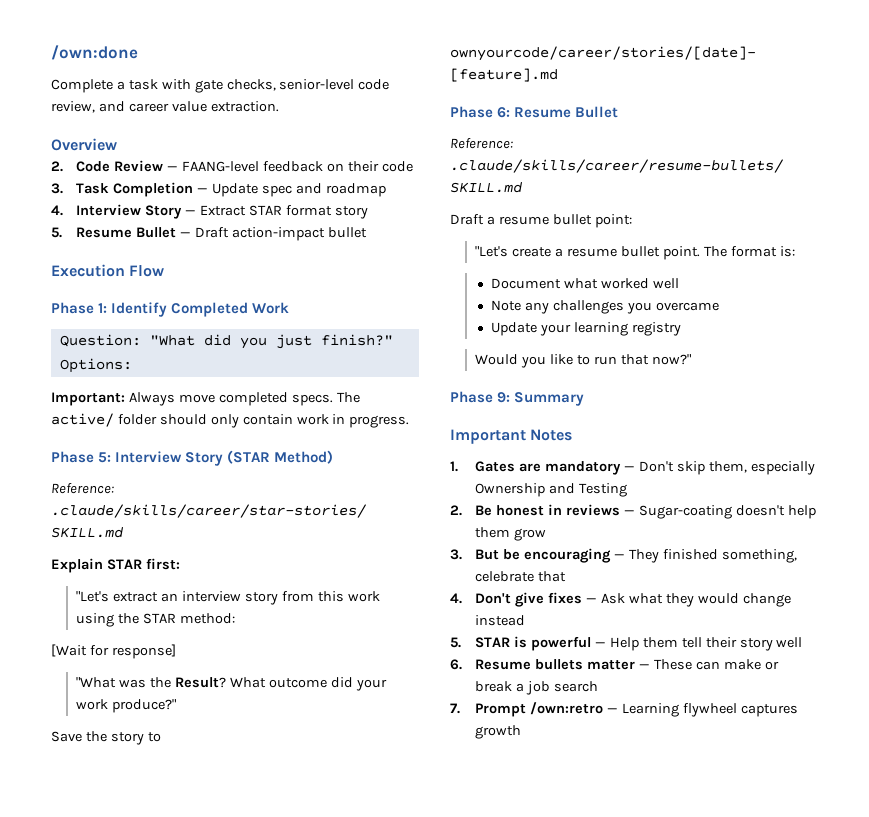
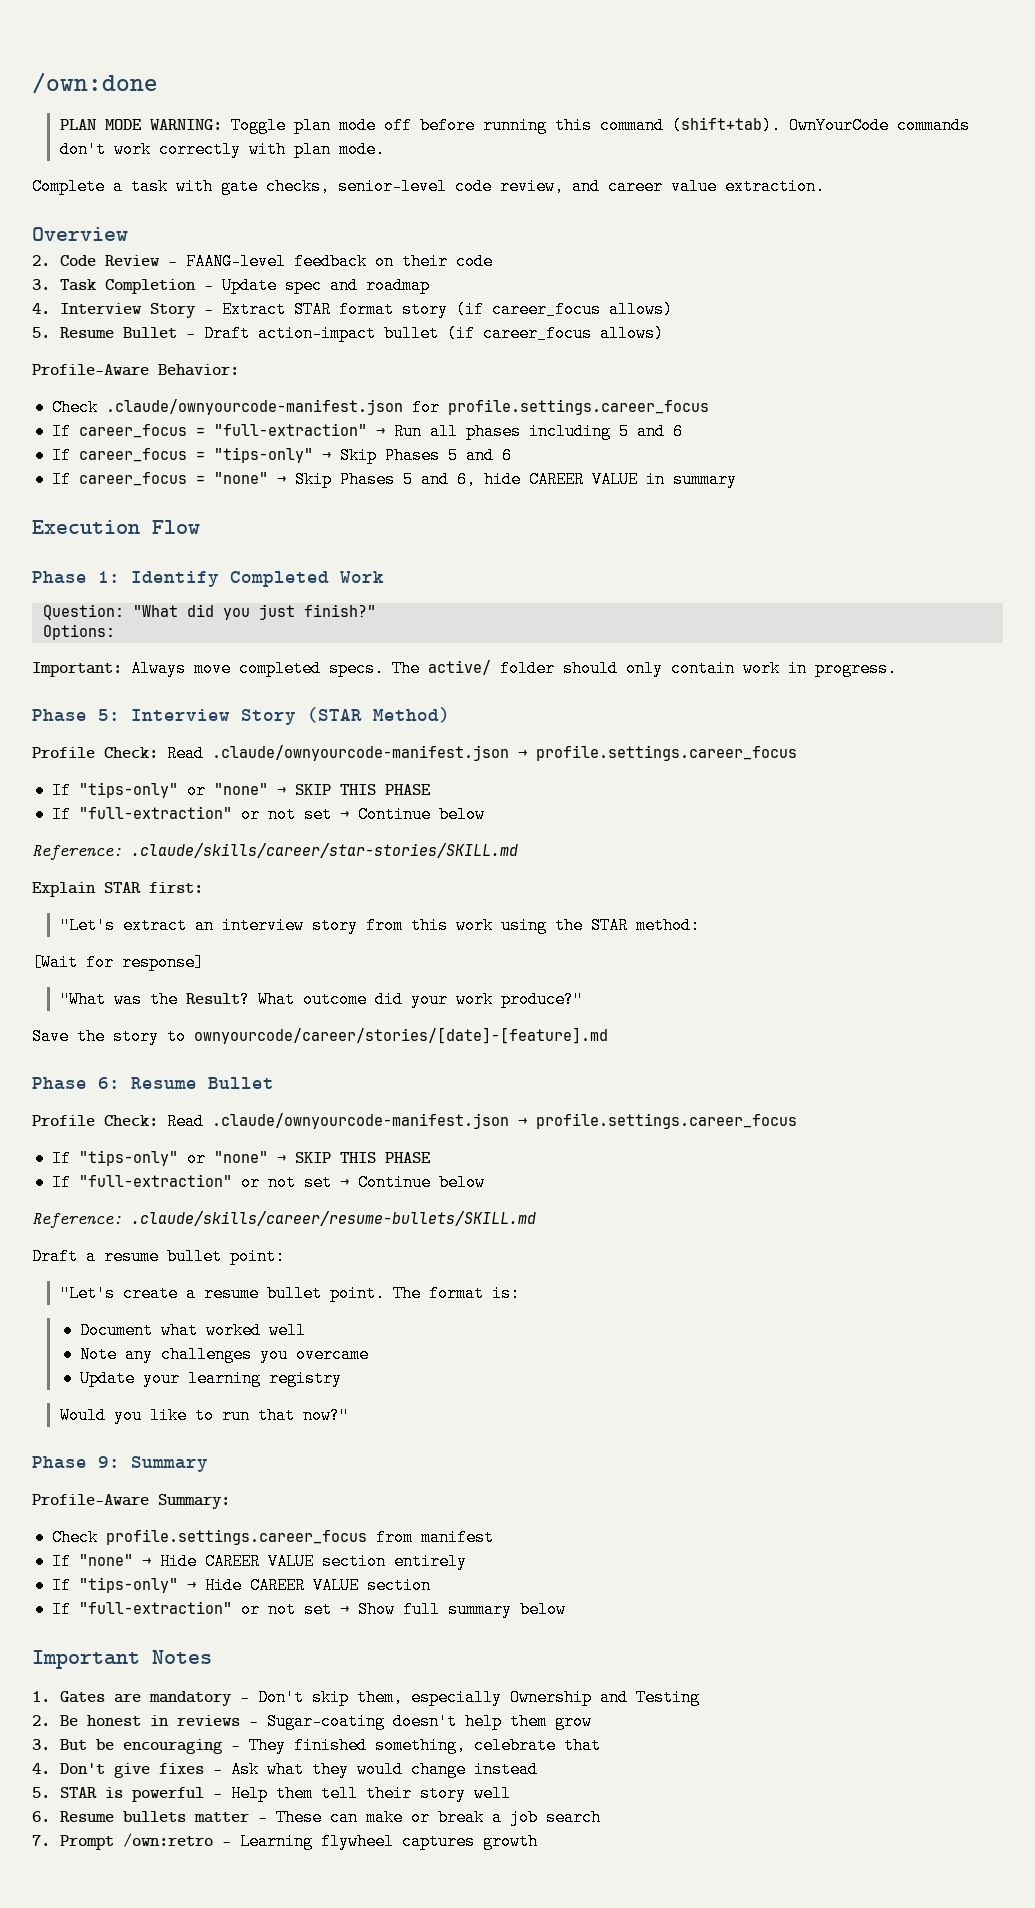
(138, 52) none -> [59,117,970,134] [59,141,385,158] // PLAN MODE WARNING: Toggle plan mode off before running this command (shift+tab). OwnYourCode commands don't work correctly with plan mode.
(368, 212) none -> [455,301,673,318] (if career_focus allows)
(367, 232) none -> [446,325,664,342] [32,364,239,376] [51,399,709,416] [51,423,683,440] [51,447,512,464] [51,471,737,488] (if career_focus allows) // Profile-Aware Behavior: // Check .claude/ownyourcode-manifest.json for profile.settings.career_focus // If career_focus = "full-extraction" → Run all phases including 5 and 6 // If career_focus = "tips-only" → Skip Phases 5 and 6 // If career_focus = "none" → Skip Phases 5 and 6, hide CAREER VALUE in summary
(334, 457) none -> [32,745,797,762] [51,782,431,799] [51,806,485,823] // Profile Check: Read .claude/ownyourcode-manifest.json → profile.settings.career_focus // If "tips-only" or "none" → SKIP THIS PHASE // If "full-extraction" or not set → Continue below
(619, 112) none -> [32,1113,797,1130] [51,1150,431,1167] [51,1174,485,1191] // Profile Check: Read .claude/ownyourcode-manifest.json → profile.settings.career_focus // If "tips-only" or "none" → SKIP THIS PHASE // If "full-extraction" or not set → Continue below
(585, 399) none -> [32,1494,230,1509] [51,1529,494,1546] [51,1553,467,1570] [51,1577,431,1594] [51,1601,566,1618] // Profile-Aware Summary: // Check profile.settings.career_focus from manifest // If "none" → Hide CAREER VALUE section entirely // If "tips-only" → Hide CAREER VALUE section // If "full-extraction" or not set → Show full summary below

